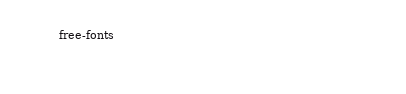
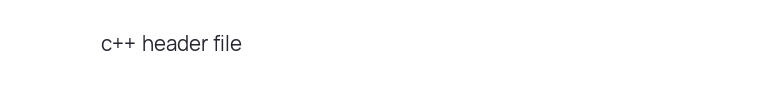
[59,30,114,39] free-fonts -> [101,35,243,51] c++ header file

